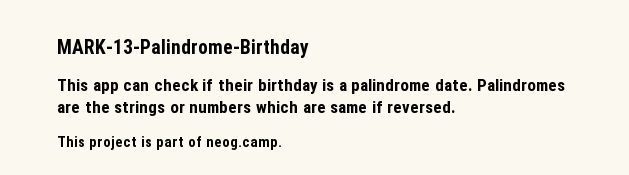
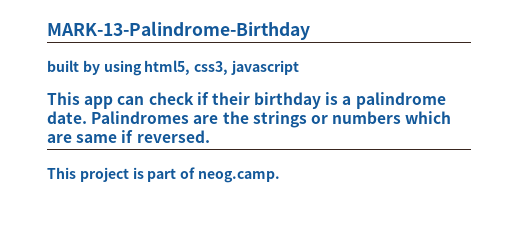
(309, 48) none -> [47,60,299,76] // built by using html5, css3, javascript

